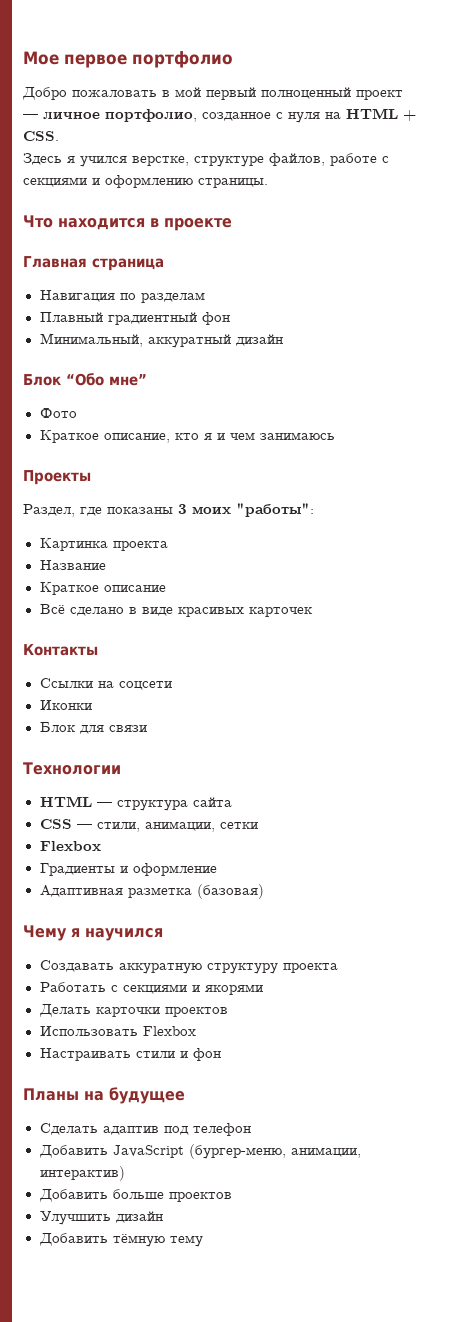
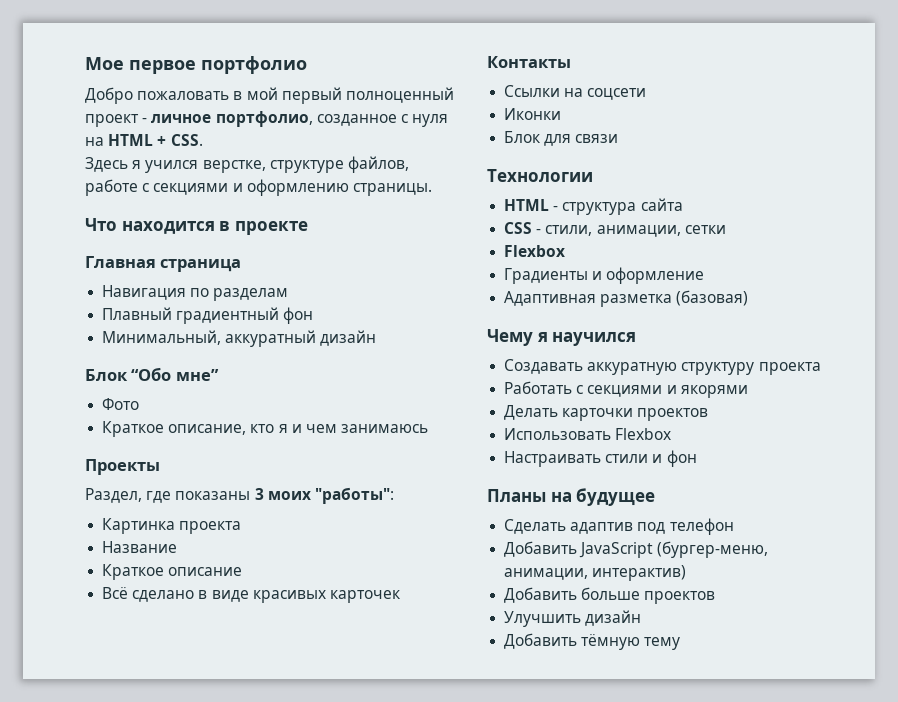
[23,114,38,119] — -> [142,118,148,123] -
[96,802,112,807] — -> [553,206,559,211] -
[76,824,92,829] — -> [536,229,542,234] -

